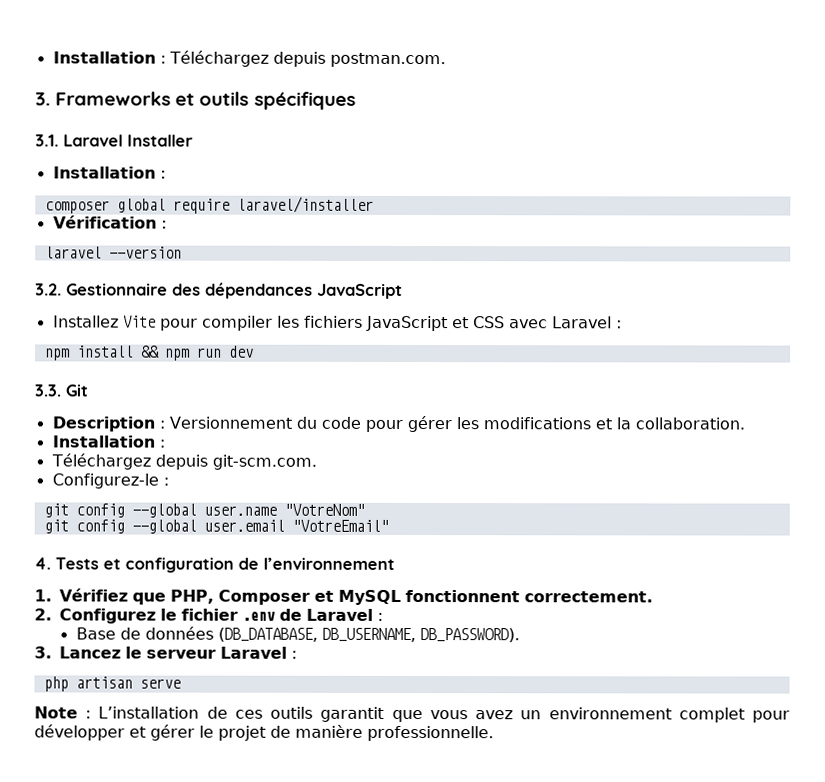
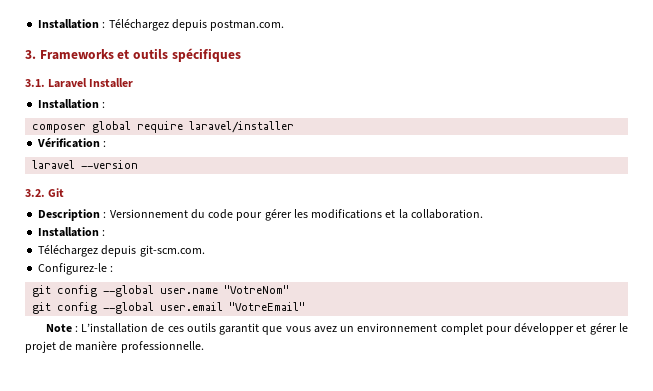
[66,282,403,299] [52,315,622,332] [44,345,254,361] [34,384,62,397] Gestionnaire des dépendances JavaScript // Installez Vite pour compiler les fichiers JavaScript et CSS avec Laravel : // npm install && npm run dev // 3.3. -> (45, 193) none
[34,557,395,573] [34,588,653,605] [34,608,383,624] [75,626,520,643] [34,646,297,659] [43,676,181,692] // 4. Tests et configuration de l’environnement // 1. Vérifiez que PHP, Composer et MySQL fonctionnent correctement. // 2. Configurez le fichier .env de Laravel : // Base de données (DB_DATABASE, DB_USERNAME, DB_PASSWORD). // 3. Lancez le serveur Laravel : // php artisan serve -> (306, 306) none

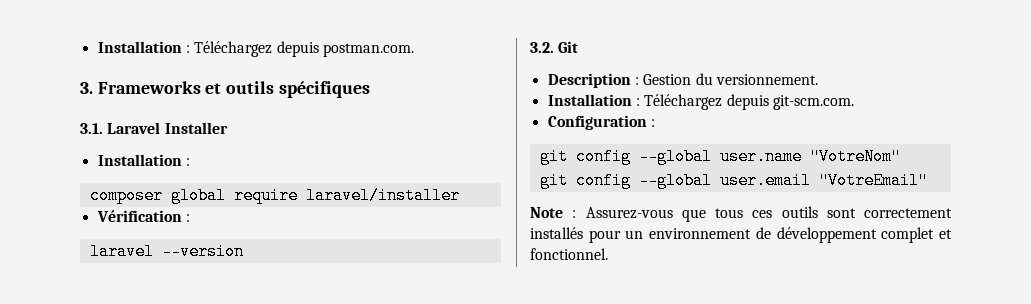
[109,209,483,221] [38,227,106,237] Versionnement du code pour gérer les modifications et la collaboration. // Installation : // -> [643,73,818,85] [547,94,640,106] Gestion du versionnement. // Installation :
[38,263,108,275] Configurez-le -> [547,115,647,130] Configuration
[81,323,629,335] [25,341,204,353] L’installation de ces outils garantit que vous avez un environnement complet pour développer et gérer le projet de manière professionnelle. -> [585,206,952,222] [530,227,952,243] [530,248,608,260] Assurez-vous que tous ces outils sont correctement installés pour un environnement de développement complet et fonctionnel.

